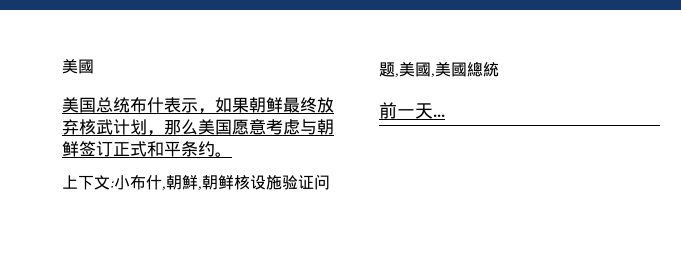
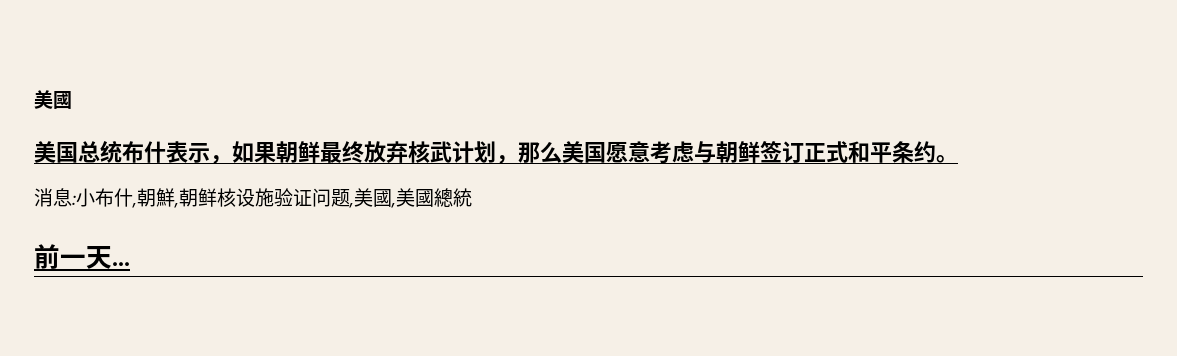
[62,175,110,190] 上下文 -> [34,188,72,207] 消息

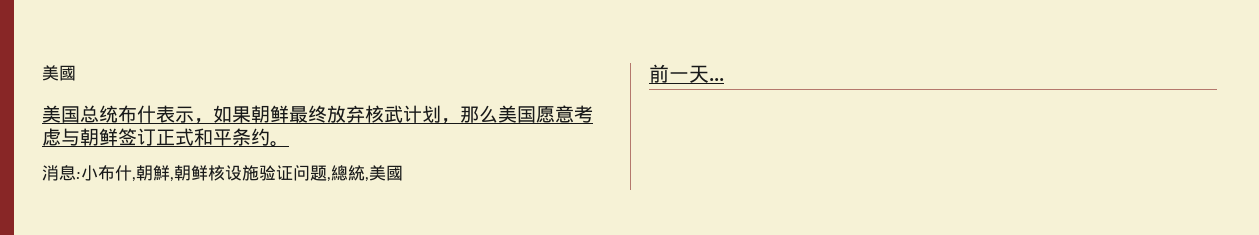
[354,188,472,208] 美國,美國總統 -> [331,165,403,182] 總統,美國

